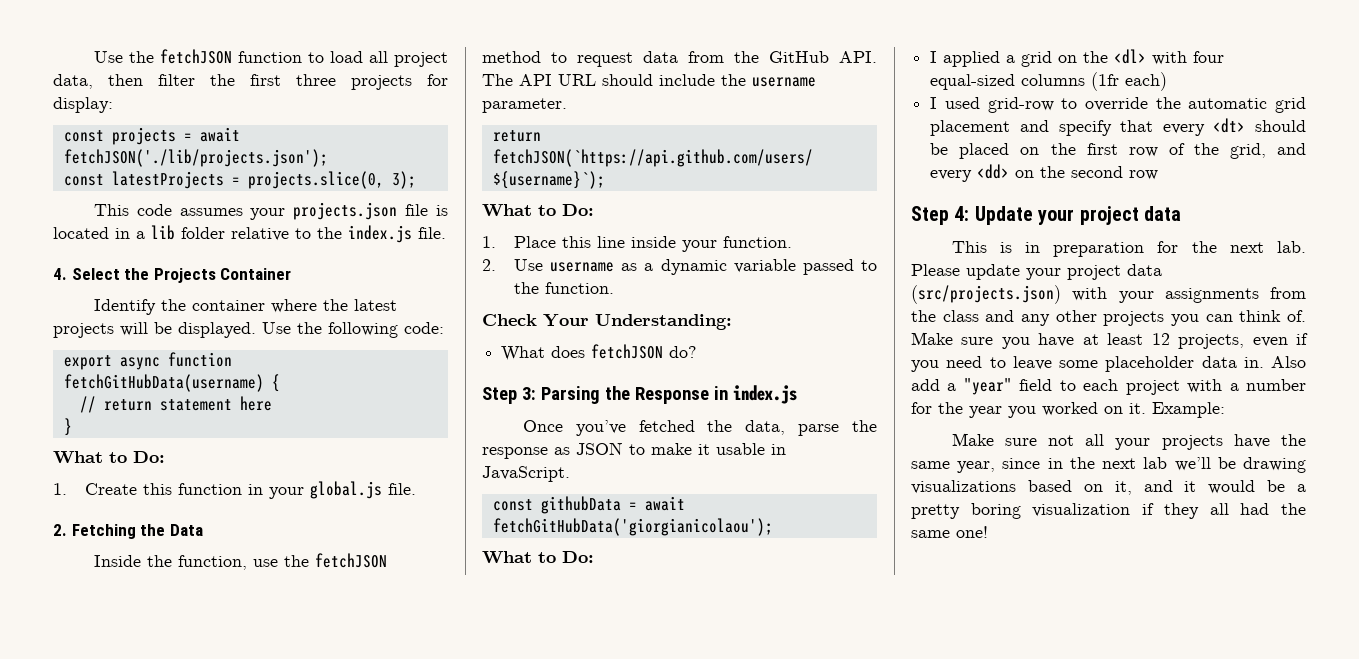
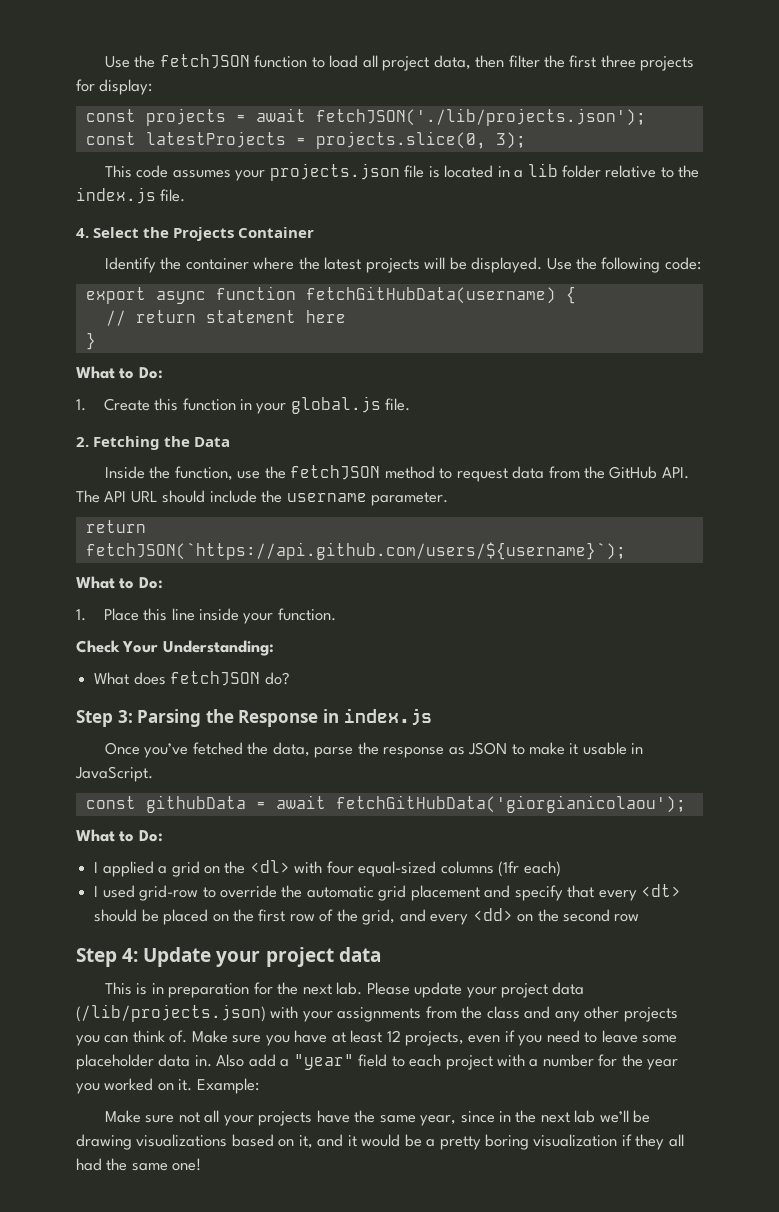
[482,259,877,275] [513,282,614,294] // 2. Use username as a dynamic variable passed to the function. -> (336, 614) none
[911,285,1061,304] (src/projects.json) -> [76,1004,266,1022] (/lib/projects.json)

